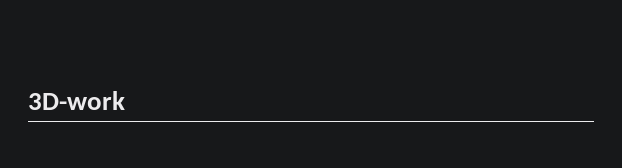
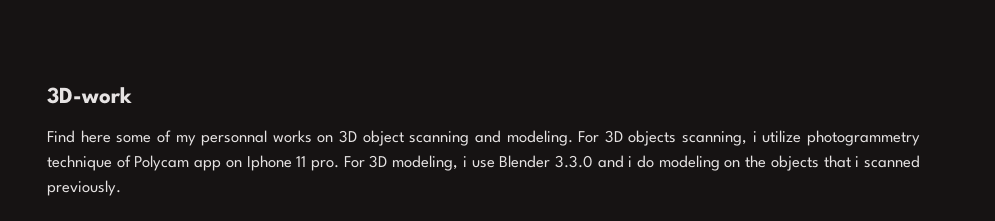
(125, 100) none -> [47,130,921,146] [47,155,921,171] [47,180,121,196] // Find here some of my personnal works on 3D object scanning and modeling. For 3D objects scanning, i utilize photogrammetry technique of Polycam app on Iphone 11 pro. For 3D modeling, i use Blender 3.3.0 and i do modeling on the objects that i scanned previously.

